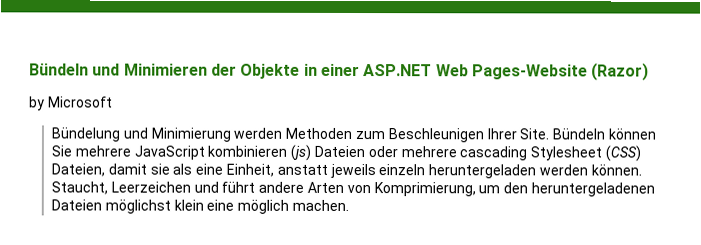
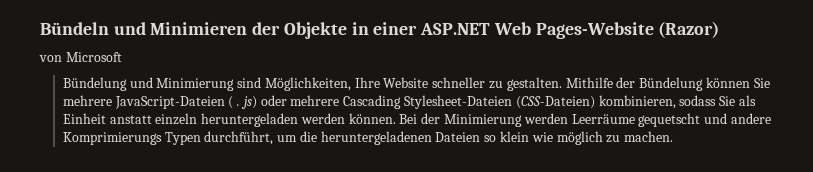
[29,96,45,111] by -> [39,55,62,62] von
[233,127,656,143] [51,144,641,162] [51,163,642,179] [51,181,655,197] [51,199,290,214] werden Methoden zum Beschleunigen Ihrer Site. Bündeln können Sie mehrere JavaScript kombinieren (js) Dateien oder mehrere cascading Stylesheet (CSS) Dateien, damit sie als eine Einheit, anstatt jeweils einzeln heruntergeladen werden können. Staucht, Leerzeichen und führt andere Arten von Komprimierung, um den heruntergeladenen Dateien möglichst klein eine möglich -> [237,77,770,91] [62,95,756,109] [62,113,771,127] [62,131,621,145] sind Möglichkeiten, Ihre Website schneller zu gestalten. Mithilfe der Bündelung können Sie mehrere JavaScript-Dateien ( . js) oder mehrere Cascading Stylesheet-Dateien (CSS-Dateien) kombinieren, sodass Sie als Einheit anstatt einzeln heruntergeladen werden können. Bei der Minimierung werden Leerräume gequetscht und andere Komprimierungs Typen durchführt, um die heruntergeladenen Dateien so klein wie möglich zu

